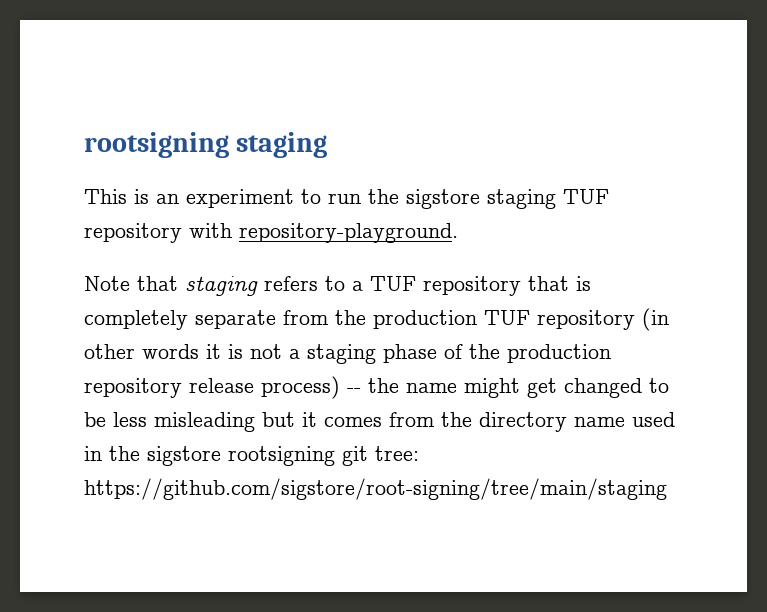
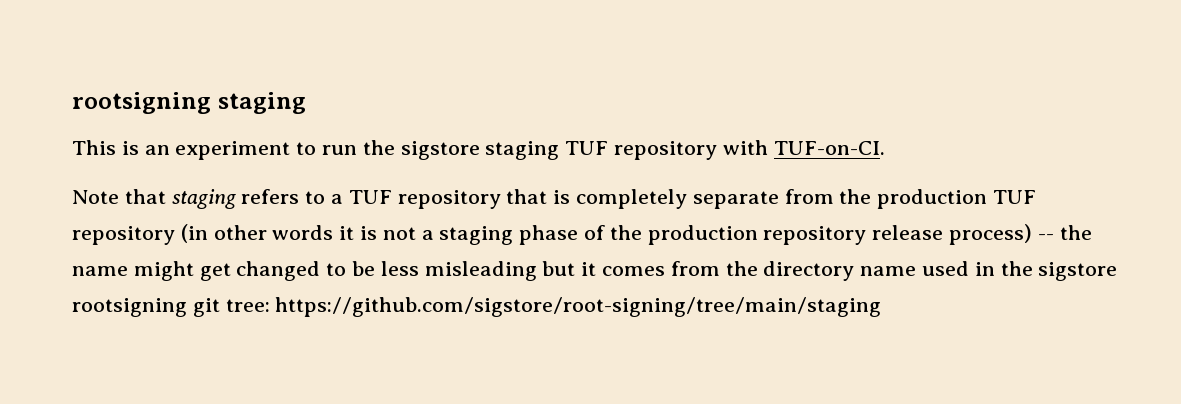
[239,223,458,243] repository-playground. -> [773,141,885,155] TUF-on-CI.

